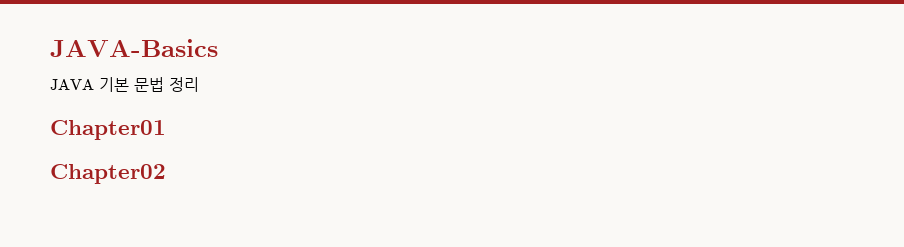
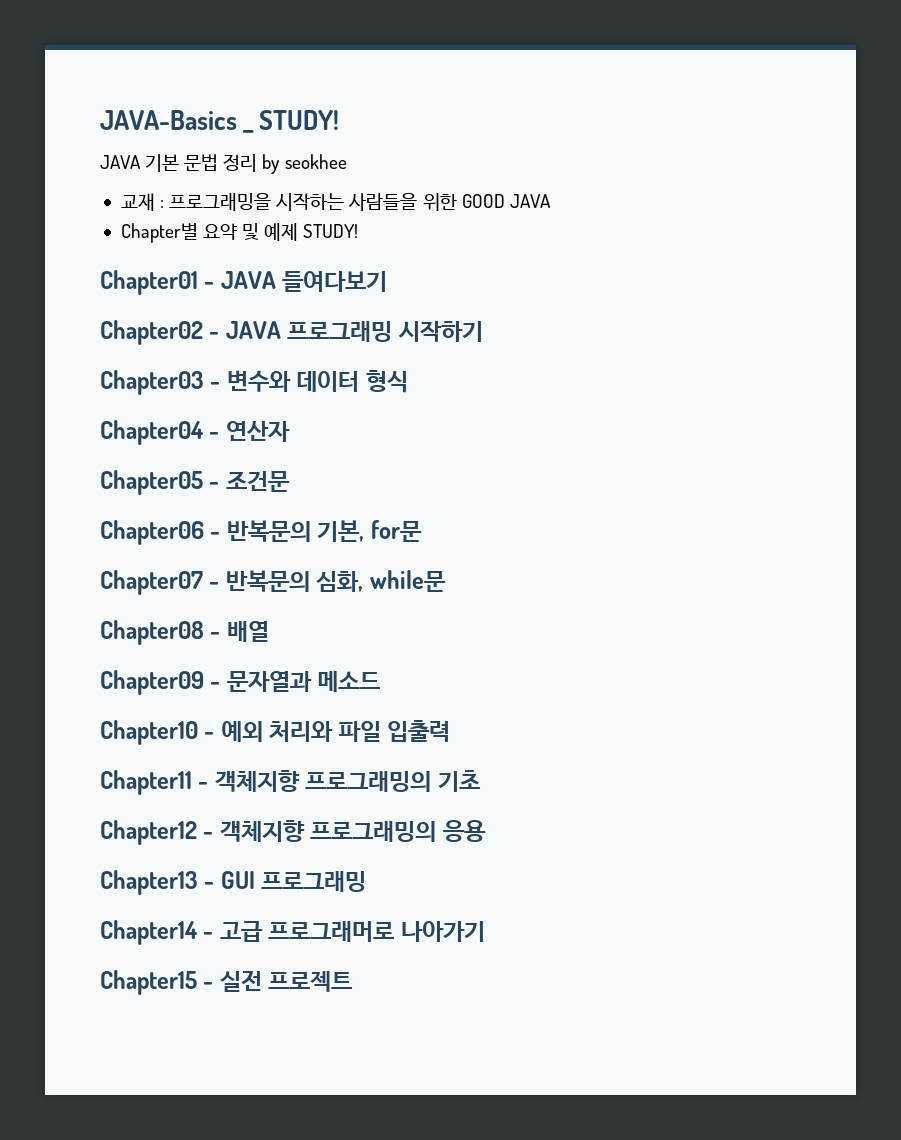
(218, 48) none -> [242,130,255,133] [259,110,340,130] _ STUDY!
[50,120,166,140] [50,164,166,184] // Chapter01 // Chapter02 -> [262,154,347,174] [120,193,551,211] [120,223,359,243] [100,270,388,295] [100,320,483,345] [100,370,408,395] [100,420,290,445] [100,470,290,495] [100,520,422,545] [100,570,446,595] [100,620,269,645] [100,670,381,695] [100,720,451,745] [100,770,480,795] [100,820,486,845] [100,870,367,895] [100,920,485,945] [100,970,353,995] by seokhee // 교재 : 프로그래밍을 시작하는 사람들을 위한 GOOD JAVA // Chapter별 요약 및 예제 STUDY! // Chapter01 - JAVA 들여다보기 // Chapter02 - JAVA 프로그래밍 시작하기 // Chapter03 - 변수와 데이터 형식 // Chapter04 - 연산자 // Chapter05 - 조건문 // Chapter06 - 반복문의 기본, for문 // Chapter07 - 반복문의 심화, while문 // Chapter08 - 배열 // Chapter09 - 문자열과 메소드 // Chapter10 - 예외 처리와 파일 입출력 // Chapter11 - 객체지향 프로그래밍의 기초 // Chapter12 - 객체지향 프로그래밍의 응용 // Chapter13 - GUI 프로그래밍 // Chapter14 - 고급 프로그래머로 나아가기 // Chapter15 - 실전 프로젝트

